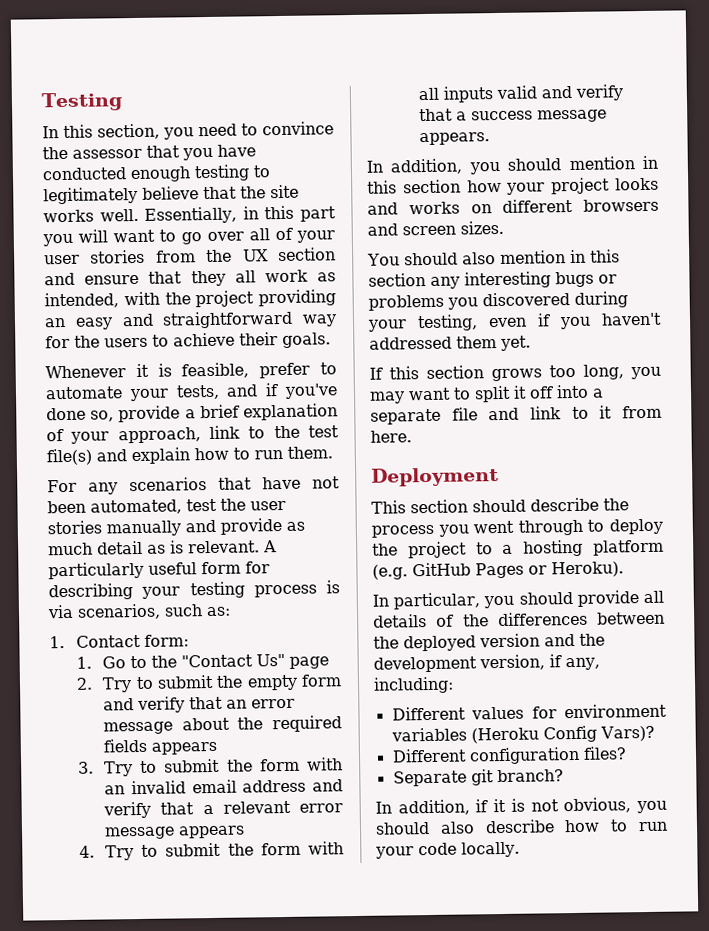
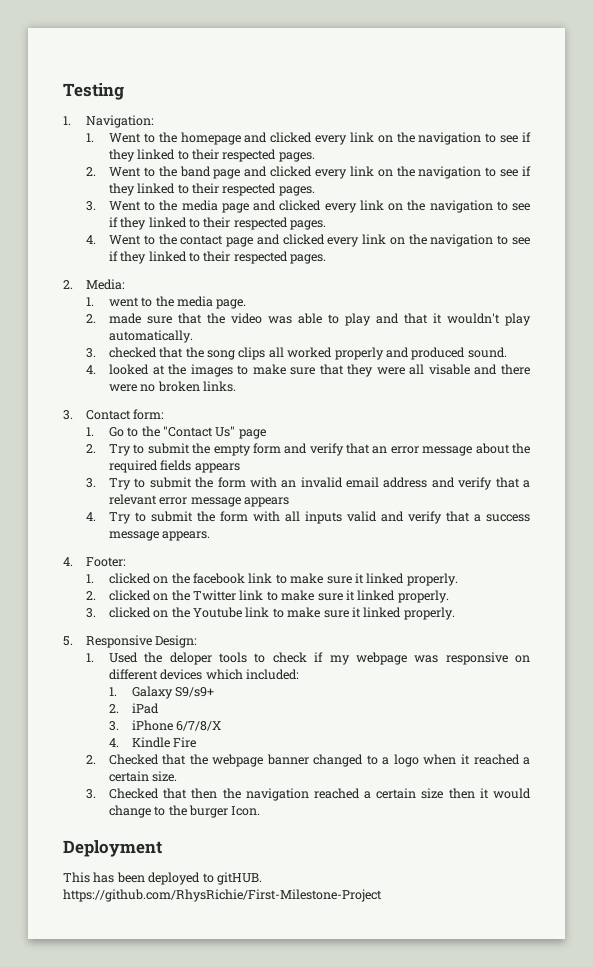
[42,121,334,140] [42,144,256,161] [42,164,271,183] [43,184,299,205] [43,205,336,224] [42,227,335,247] [44,247,336,265] [44,269,336,287] [44,289,336,309] [44,310,337,330] [45,332,331,349] [45,362,338,379] [45,383,338,402] [46,403,338,423] [46,425,339,444] [46,446,333,466] [47,476,340,495] [47,498,286,515] [47,518,305,537] [48,540,277,556] [48,561,270,580] [48,580,340,601] [47,603,231,620] [49,636,65,649] In this section, you need to convince the assessor that you have conducted enough testing to legitimately believe that the site works well. Essentially, in this part you will want to go over all of your user stories from the UX section and ensure that they all work as intended, with the project providing an easy and straightforward way for the users to achieve their goals. // Whenever it is feasible, prefer to automate your tests, and if you've done so, provide a brief explanation of your approach, link to the test file(s) and explain how to run them. // For any scenarios that have not been automated, test the user stories manually and provide as much detail as is relevant. A particularly useful form for describing your testing process is via scenarios, such as: // 1. -> [63,115,154,128] [85,132,531,145] [108,149,315,162] [85,166,531,179] [108,183,315,196] [85,200,530,213] [108,217,327,230] [85,234,530,247] [108,251,327,264] [63,279,125,290] [85,296,247,309] [85,313,532,326] [108,330,193,343] [85,347,507,360] [85,364,531,377] [108,381,237,392] [63,410,73,420] 1. Navigation: // 1. Went to the homepage and clicked every link on the navigation to see if they linked to their respected pages. // 2. Went to the band page and clicked every link on the navigation to see if they linked to their respected pages. // 3. Went to the media page and clicked every link on the navigation to see if they linked to their respected pages. // 4. Went to the contact page and clicked every link on the navigation to see if they linked to their respected pages. // 2. Media: // 1. went to the media page. // 2. made sure that the video was able to play and that it wouldn't play automatically. // 3. checked that the song clips all worked properly and produced sound. // 4. looked at the images to make sure that they were all visable and there were no broken links. // 3.
[366,155,658,175] [367,177,659,195] [367,198,659,215] [367,220,504,236] [367,249,620,266] [368,271,617,289] [368,291,628,311] [367,312,662,332] [369,335,531,351] [369,364,661,382] [369,384,604,404] [370,405,662,425] [370,430,412,443] [371,467,499,487] [371,497,629,514] [371,518,663,538] [372,539,664,559] [372,561,624,580] [372,590,664,610] [373,611,665,628] [373,633,605,652] [373,654,600,673] [373,676,454,694] [391,703,667,721] [390,725,655,744] [391,746,627,765] [392,769,564,787] [375,797,667,816] [375,819,668,835] [375,841,520,859] In addition, you should mention in this section how your project looks and works on different browsers and screen sizes. // You should also mention in this section any interesting bugs or problems you discovered during your testing, even if you haven't addressed them yet. // If this section grows too long, you may want to split it off into a separate file and link to it from here. // Deployment // This section should describe the process you went through to deploy the project to a hosting platform (e.g. GitHub Pages or Heroku). // In particular, you should provide all details of the differences between the deployed version and the development version, if any, including: // Different values for environment variables (Heroku Config Vars)? // Different configuration files? // Separate git branch? // In addition, if it is not obvious, you should also describe how to run your code locally. -> [63,557,126,567] [85,573,458,586] [85,590,449,603] [85,607,455,620] [63,635,198,648] [85,652,530,665] [108,669,300,680] [108,686,215,699] [108,703,159,714] [108,720,222,731] [108,737,197,748] [85,754,531,767] [108,771,178,782] [85,788,531,801] [108,805,261,818] [63,840,162,857] [63,872,262,885] [63,889,382,902] 4. Footer: // 1. clicked on the facebook link to make sure it linked properly. // 2. clicked on the Twitter link to make sure it linked properly. // 3. clicked on the Youtube link to make sure it linked properly. // 5. Responsive Design: // 1. Used the deloper tools to check if my webpage was responsive on different devices which included: // 1. Galaxy S9/s9+ // 2. iPad // 3. iPhone 6/7/8/X // 4. Kindle Fire // 2. Checked that the webpage banner changed to a logo when it reached a certain size. // 3. Checked that then the navigation reached a certain size then it would change to the burger Icon. // Deployment // This has been deployed to gitHUB. https://github.com/RhysRichie/First-Milestone-Project

